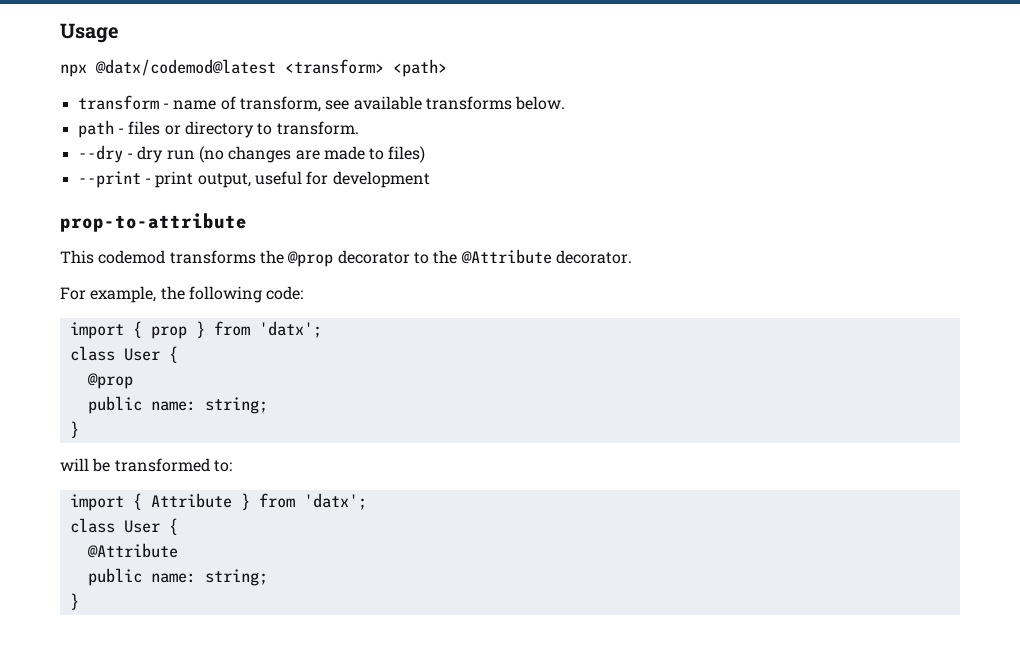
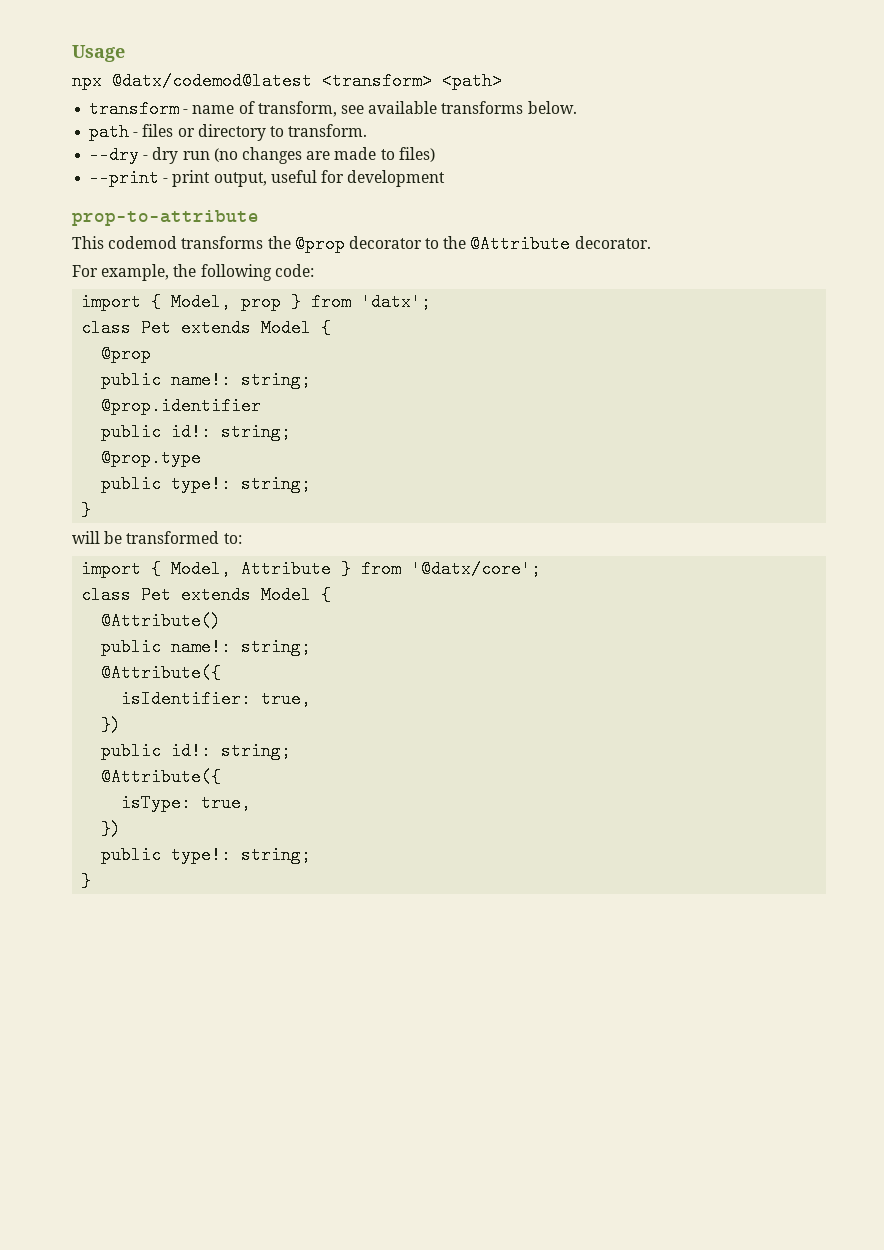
(142, 329) none -> [171,293,232,311] Model,
[123,348,160,361] User -> [141,319,312,337] Pet extends Model
[150,401,196,411] name: -> [171,371,312,389] [101,397,262,415] [101,423,292,441] [101,449,202,467] [101,475,232,493] name!: string; // @prop.identifier // public id!: string; // @prop.type // public type!:
(142, 501) none -> [171,560,232,578] Model,
[303,493,367,510] [69,518,178,535] [86,543,178,558] [87,568,196,586] 'datx'; // class User { // @Attribute // public name: -> [411,560,542,578] [81,586,332,604] [101,612,222,630] [101,638,312,656] [101,664,222,682] [121,690,312,708] [101,716,122,734] [101,742,292,760] [101,768,222,786] [121,794,252,812] [101,820,122,838] [101,846,232,864] '@datx/core'; // class Pet extends Model { // @Attribute() // public name!: string; // @Attribute({ // isIdentifier: true, // }) // public id!: string; // @Attribute({ // isType: true, // }) // public type!:

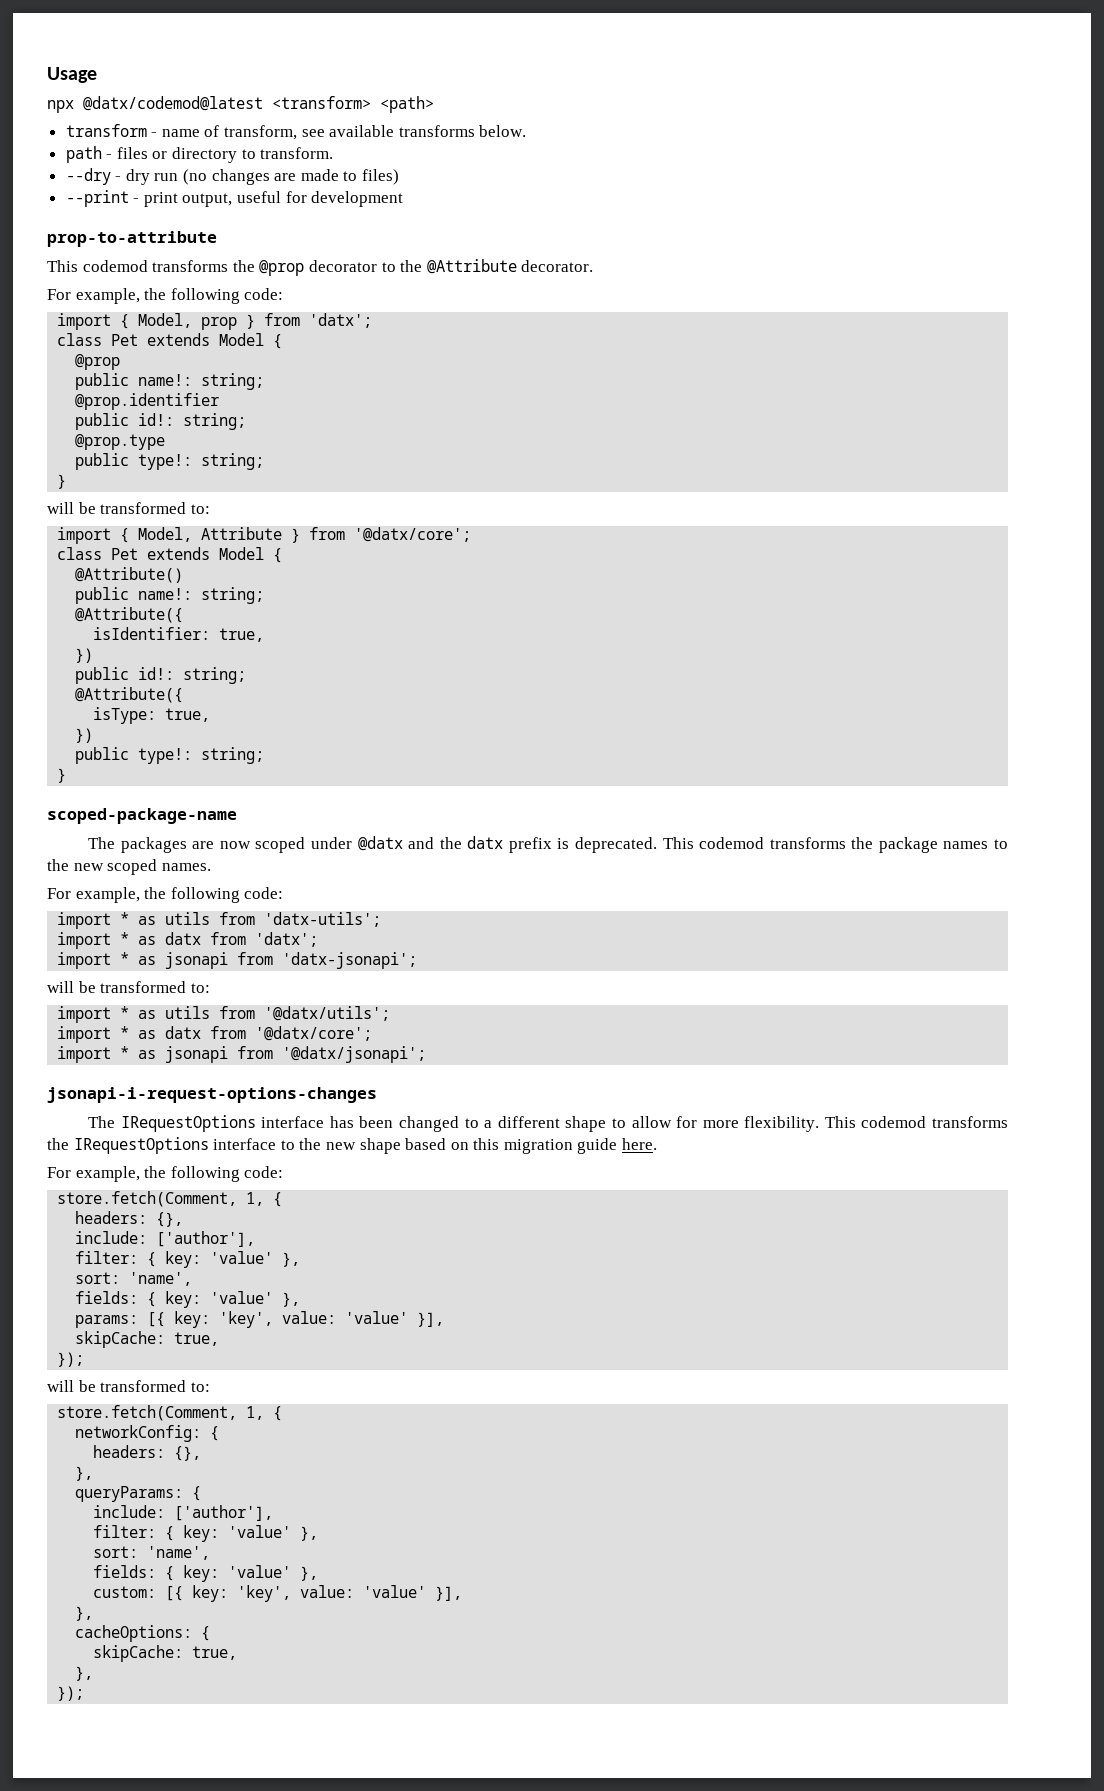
(92, 881) none -> [47,808,237,824] [88,836,1009,853] [47,859,211,875] [47,887,284,903] [57,912,382,929] [57,932,319,949] [57,952,418,969] [47,981,210,993] [57,1006,391,1023] [57,1026,373,1043] [57,1046,427,1063] [47,1087,377,1103] [88,1115,1009,1132] [47,1137,658,1154] [47,1166,284,1182] [57,1191,283,1207] [75,1211,184,1227] [75,1231,256,1247] [75,1251,301,1268] [75,1272,193,1286] [75,1291,301,1308] [75,1311,445,1328] [75,1331,220,1348] [57,1352,85,1367] [47,1380,210,1392] [57,1405,283,1421] [75,1425,220,1442] [93,1445,202,1461] [75,1466,94,1481] [75,1486,202,1502] [93,1505,274,1521] [93,1525,319,1542] [93,1546,211,1560] [93,1565,319,1582] [93,1585,463,1602] [75,1606,94,1621] [75,1625,211,1642] [93,1645,238,1662] [75,1666,94,1681] [57,1686,85,1701] // scoped-package-name // The packages are now scoped under @datx and the datx prefix is deprecated. This codemod transforms the package names to the new scoped names. // For example, the following code: // import * as utils from 'datx-utils'; // import * as datx from 'datx'; // import * as jsonapi from 'datx-jsonapi'; // will be transformed to: // import * as utils from '@datx/utils'; // import * as datx from '@datx/core'; // import * as jsonapi from '@datx/jsonapi'; // jsonapi-i-request-options-changes // The IRequestOptions interface has been changed to a different shape to allow for more flexibility. This codemod transforms the IRequestOptions interface to the new shape based on this migration guide here. // For example, the following code: // store.fetch(Comment, 1, { // headers: {}, // include: ['author'], // filter: { key: 'value' }, // sort: 'name', // fields: { key: 'value' }, // params: [{ key: 'key', value: 'value' }], // skipCache: true, // }); // will be transformed to: // store.fetch(Comment, 1, { // networkConfig: { // headers: {}, // }, // queryParams: { // include: ['author'], // filter: { key: 'value' }, // sort: 'name', // fields: { key: 'value' }, // custom: [{ key: 'key', value: 'value' }], // }, // cacheOptions: { // skipCache: true, // }, // });

